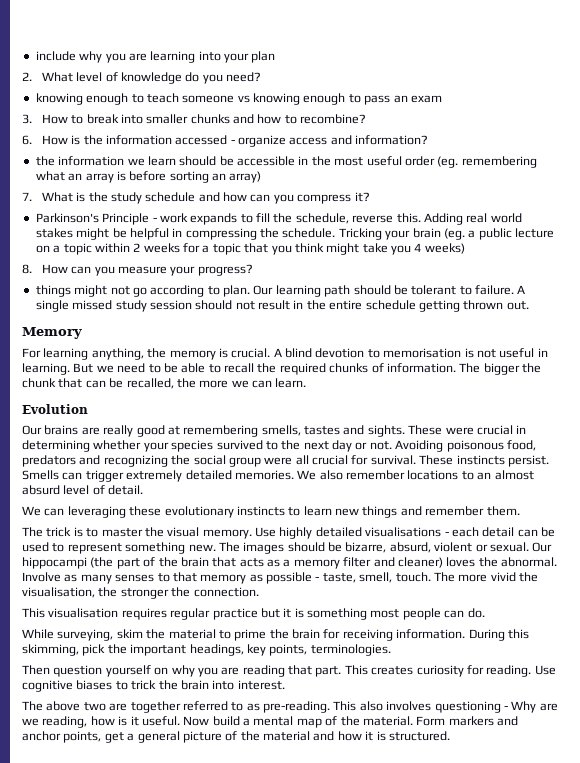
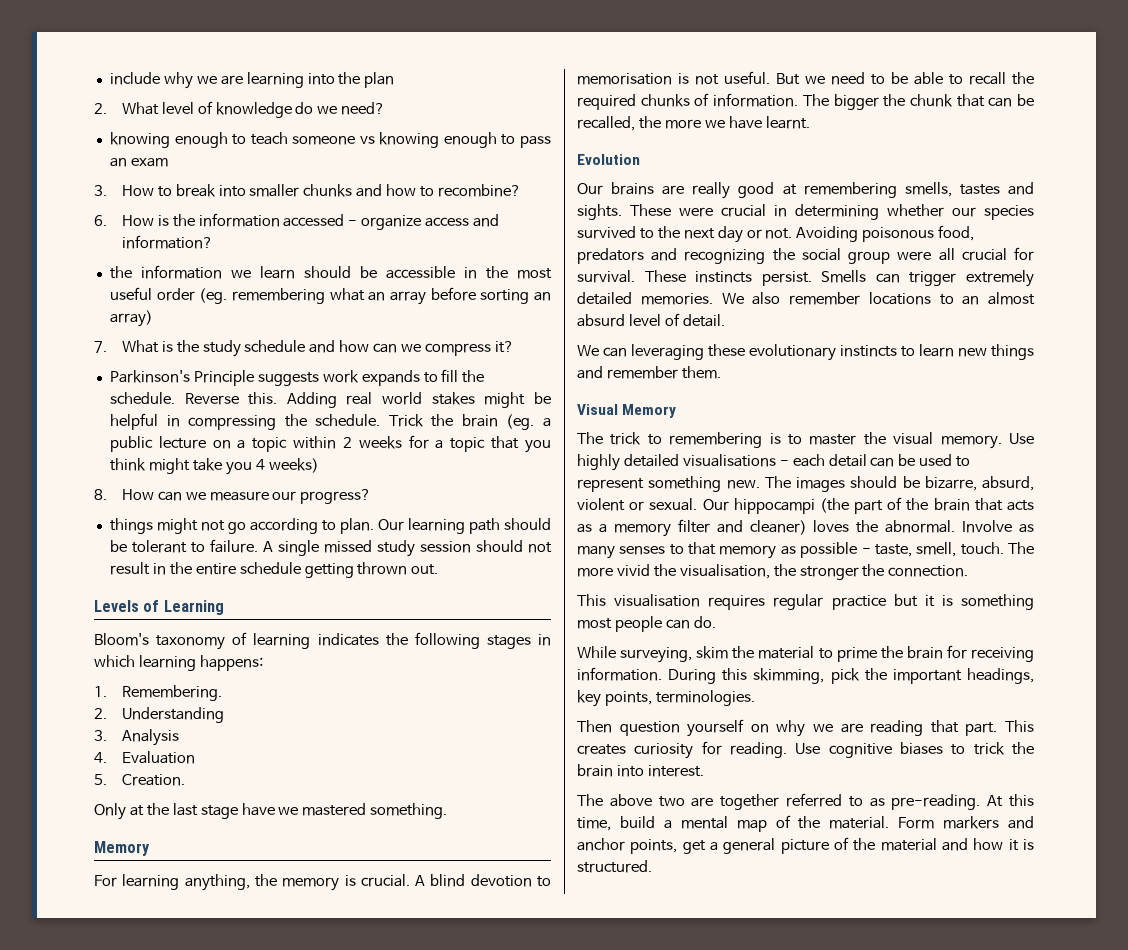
[105,53,126,63] you -> [196,76,217,84] we
[224,53,249,63] your -> [338,72,361,85] the
[202,74,223,84] you -> [317,106,338,114] we
[116,171,126,181] is -> (426, 298) none
[273,194,294,204] you -> [401,344,422,352] we
[152,217,157,222] - -> [257,372,319,386] suggests
[295,213,394,224] schedule, reverse -> [109,392,239,405] schedule. Reverse
[338,228,411,240] Tricking your -> [388,414,454,427] Trick the
[94,266,196,276] you measure your -> [185,491,297,501] we measure our
(529, 305) none -> [94,600,224,615] [94,632,551,650] [94,655,263,671] [94,685,222,701] [94,707,224,723] [94,729,179,746] [94,751,195,764] [94,774,185,786] [94,803,448,820] // Levels of Learning // Bloom's taxonomy of learning indicates the following stages in which learning happens: // 1. Remembering. // 2. Understanding // 3. Analysis // 4. Evaluation // 5. Creation. // Only at the last stage have we mastered something.
[499,348,548,358] [22,363,70,375] useful in learning. -> [724,71,770,84] useful.
[252,378,307,388] can learn. -> [728,116,810,129] have learnt.
[143,442,169,452] your -> [952,207,976,217] our
(520, 511) none -> [577,404,677,418] // Visual Memory
(72, 532) none -> [647,432,763,448] to remembering
[197,667,218,677] you -> [813,724,833,732] we
[333,701,558,713] [22,716,210,728] This also involves questioning - Why are we reading, how is it useful. Now -> [987,794,1034,807] [577,817,611,831] At this time,

